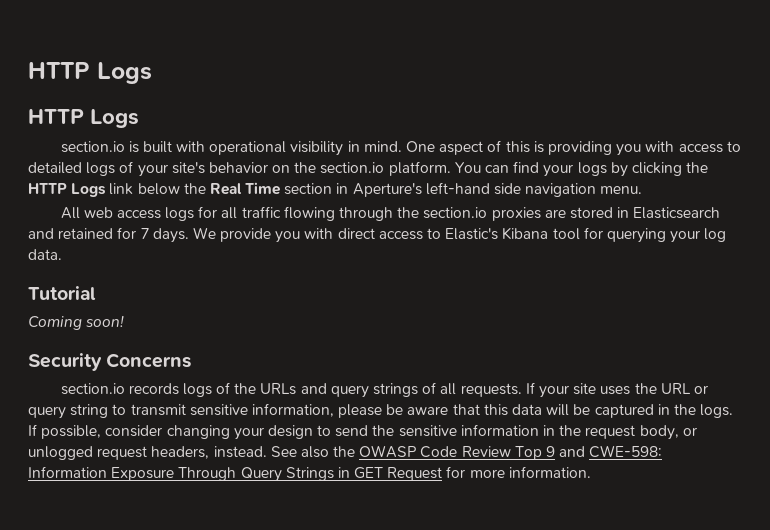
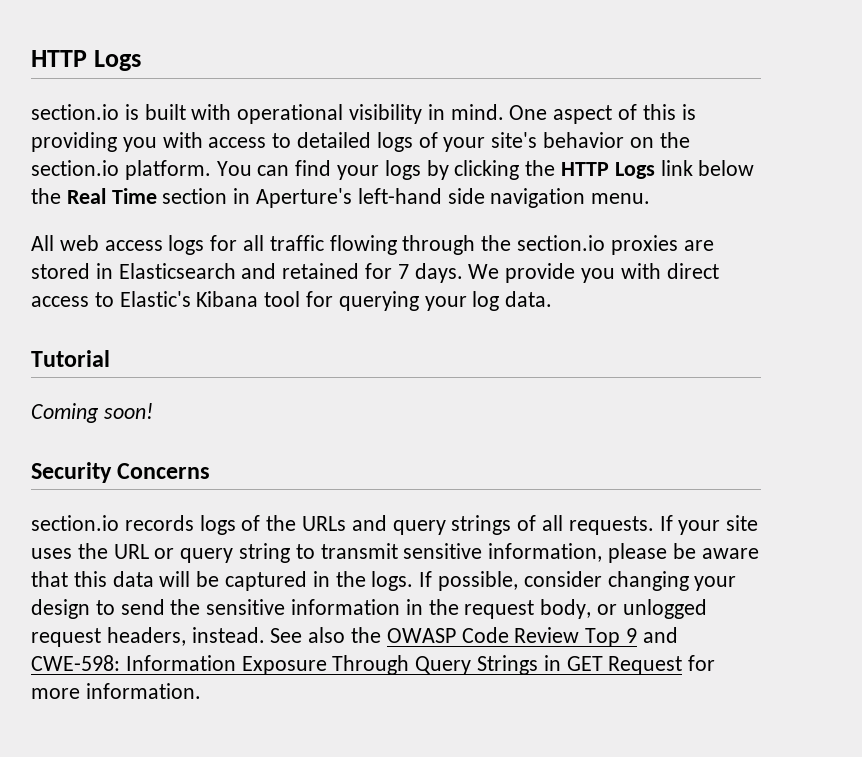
[28,62,152,84] [28,109,139,128] HTTP Logs // HTTP Logs -> [31,50,142,71] HTTP Logs

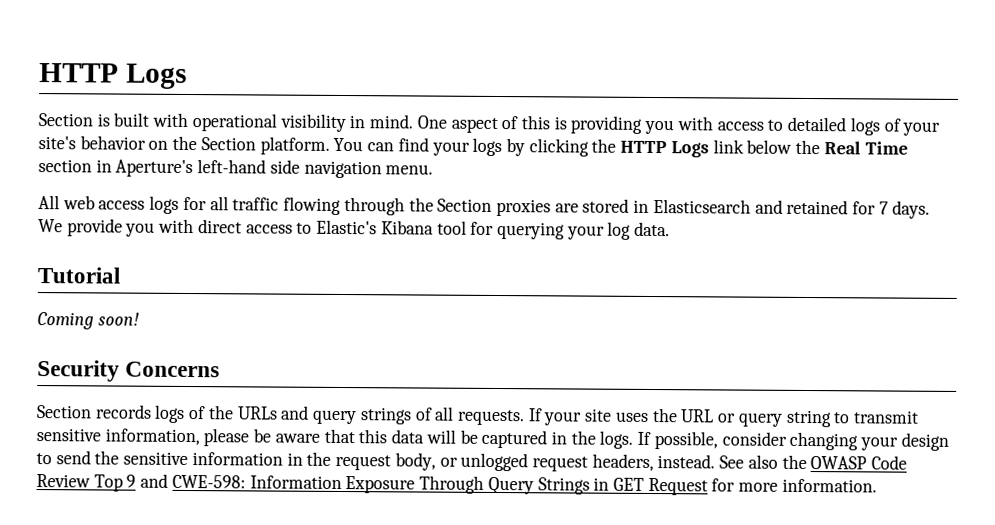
[31,104,119,120] section.io -> [38,113,93,127] Section
[31,160,119,176] section.io -> [200,137,256,151] Section
[517,235,606,251] section.io -> [437,198,493,212] Section
[31,515,119,531] section.io -> [36,405,92,419] Section

